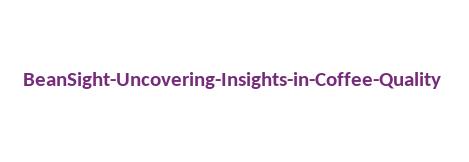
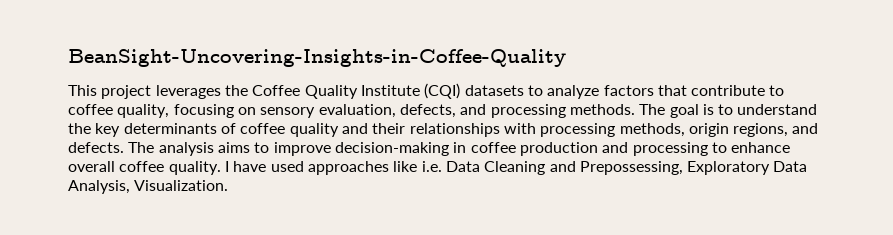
(441, 80) none -> [68,83,785,99] [68,104,818,118] [68,123,819,137] [68,142,791,156] [68,161,808,175] [68,180,229,194] // This project leverages the Coffee Quality Institute (CQI) datasets to analyze factors that contribute to coffee quality, focusing on sensory evaluation, defects, and processing methods. The goal is to understand the key determinants of coffee quality and their relationships with processing methods, origin regions, and defects. The analysis aims to improve decision-making in coffee production and processing to enhance overall coffee quality. I have used approaches like i.e. Data Cleaning and Prepossessing, Exploratory Data Analysis, Visualization.

